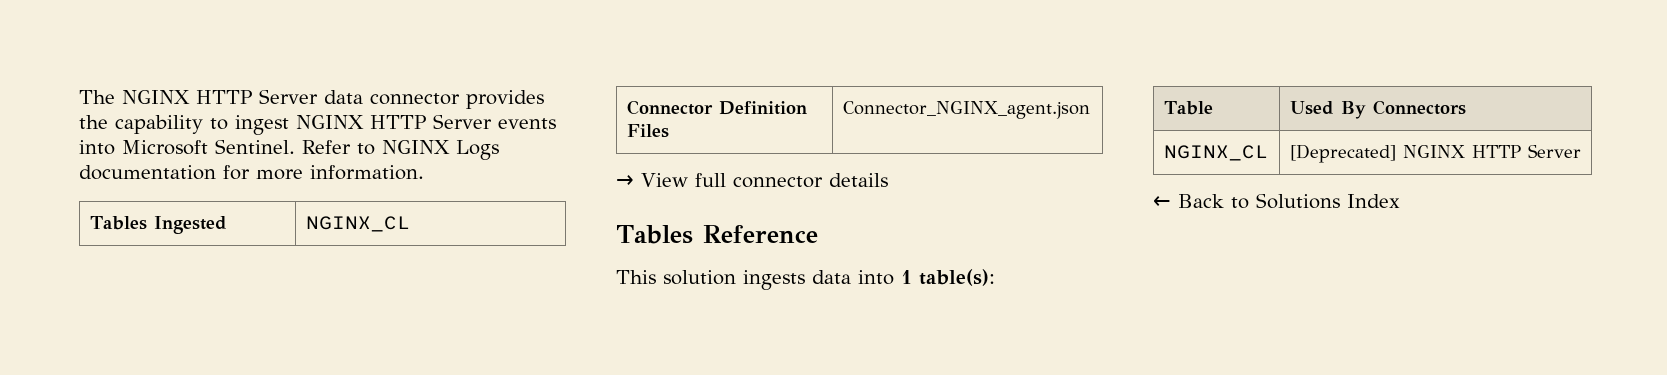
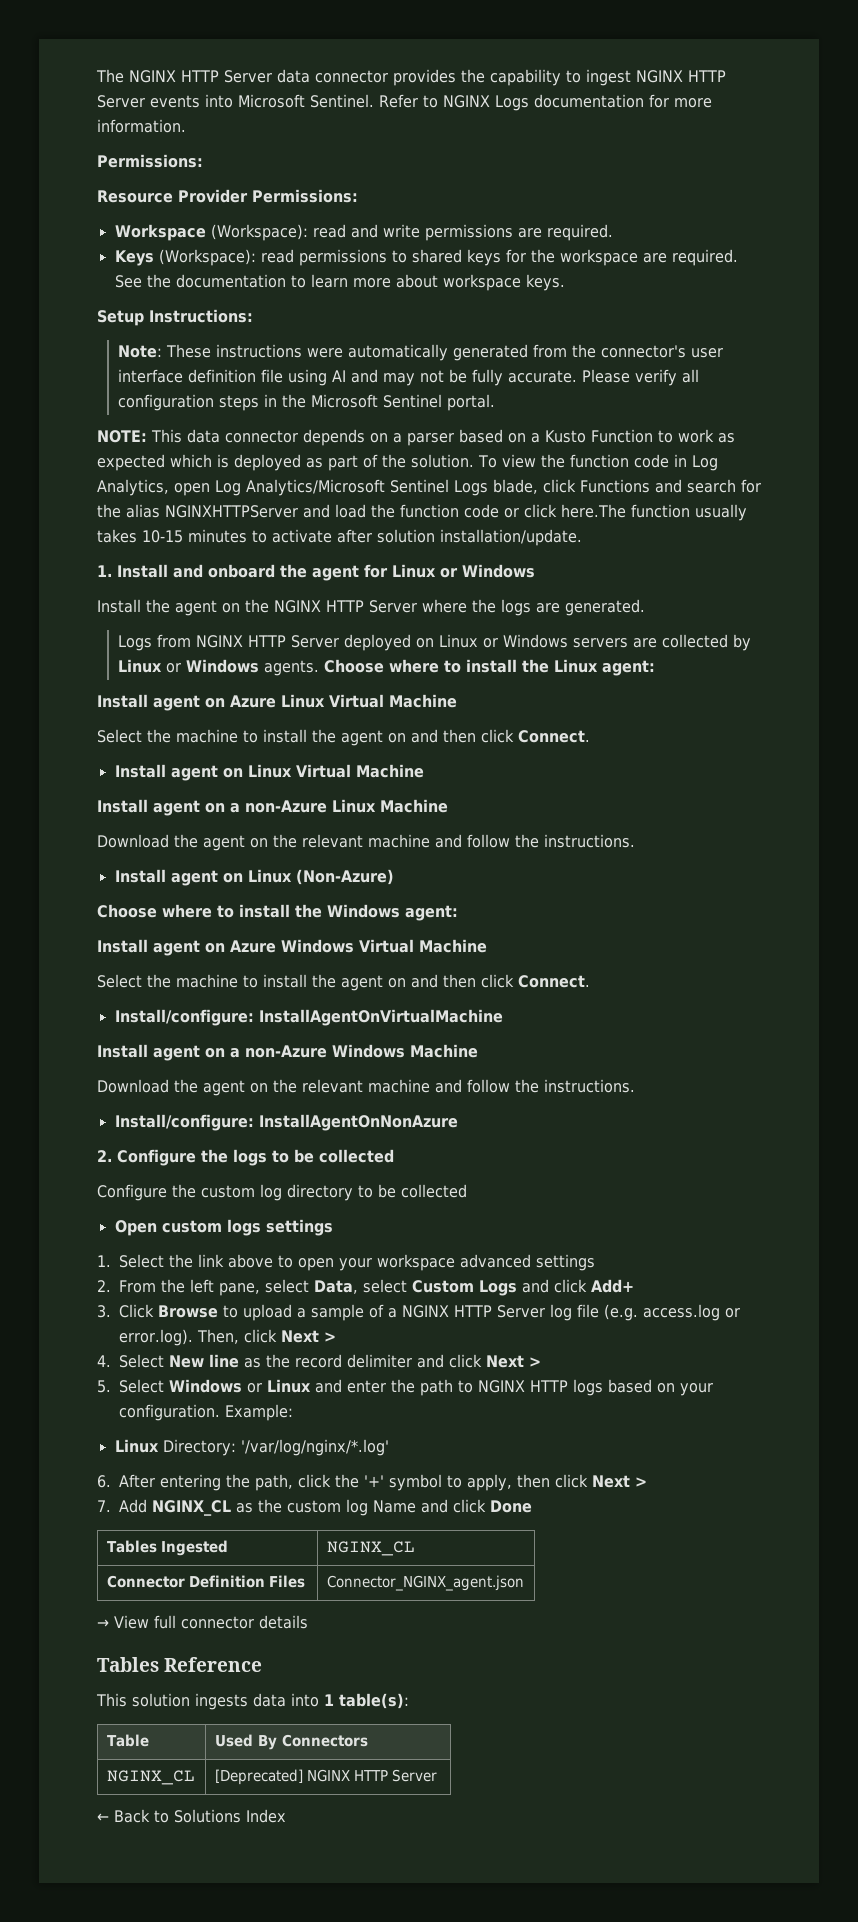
(424, 172) none -> [97,154,203,168] [97,189,358,203] [114,224,613,241] [114,249,738,266] [114,274,565,291] [97,309,253,326] [118,344,724,361] [118,369,700,386] [118,394,496,411] [97,429,735,446] [97,454,718,471] [97,479,761,496] [97,504,747,521] [97,529,582,546] [97,564,535,581] [97,599,645,616] [118,634,752,651] [118,659,656,676] [97,694,457,711] [97,729,590,746] [114,764,424,781] [97,799,448,816] [97,834,635,851] [114,869,394,886] [97,904,458,921] [97,939,487,956] [97,974,590,991] [114,1009,503,1026] [97,1044,478,1061] [97,1079,635,1096] [114,1114,458,1131] [97,1149,394,1166] [97,1184,467,1201] [114,1219,333,1236] [97,1254,595,1271] [97,1279,634,1296] [97,1304,740,1321] [119,1329,336,1346] [97,1354,541,1368] [97,1379,713,1396] [119,1404,293,1421] [114,1439,389,1456] [97,1474,647,1491] [97,1499,532,1516] // Permissions: // Resource Provider Permissions: // Workspace (Workspace): read and write permissions are required. // Keys (Workspace): read permissions to shared keys for the workspace are required. See the documentation to learn more about workspace keys. // Setup Instructions: // Note: These instructions were automatically generated from the connector's user interface definition file using AI and may not be fully accurate. Please verify all configuration steps in the Microsoft Sentinel portal. // NOTE: This data connector depends on a parser based on a Kusto Function to work as expected which is deployed as part of the solution. To view the function code in Log Analytics, open Log Analytics/Microsoft Sentinel Logs blade, click Functions and search for the alias NGINXHTTPServer and load the function code or click here.The function usually takes 10-15 minutes to activate after solution installation/update. // 1. Install and onboard the agent for Linux or Windows // Install the agent on the NGINX HTTP Server where the logs are generated. // Logs from NGINX HTTP Server deployed on Linux or Windows servers are collected by Linux or Windows agents. Choose where to install the Linux agent: // Install agent on Azure Linux Virtual Machine // Select the machine to install the agent on and then click Connect. // Install agent on Linux Virtual Machine // Install agent on a non-Azure Linux Machine // Download the agent on the relevant machine and follow the instructions. // Install agent on Linux (Non-Azure) // Choose where to install the Windows agent: // Install agent on Azure Windows Virtual Machine // Select the machine to install the agent on and then click Connect. // Install/configure: InstallAgentOnVirtualMachine // Install agent on a non-Azure Windows Machine // Download the agent on the relevant machine and follow the instructions. // Install/configure: InstallAgentOnNonAzure // 2. Configure the logs to be collected // Configure the custom log directory to be collected // Open custom logs settings // 1. Select the link above to open your workspace advanced settings // 2. From the left pane, select Data, select Custom Logs and click Add+ // 3. Click Browse to upload a sample of a NGINX HTTP Server log file (e.g. access.log or error.log). Then, click Next > // 4. Select New line as the record delimiter and click Next > // 5. Select Windows or Linux and enter the path to NGINX HTTP logs based on your configuration. Example: // Linux Directory: '/var/log/nginx/*.log' // 6. After entering the path, click the '+' symbol to apply, then click Next > // 7. Add NGINX_CL as the custom log Name and click Done

